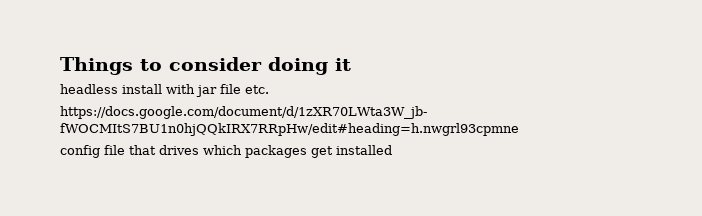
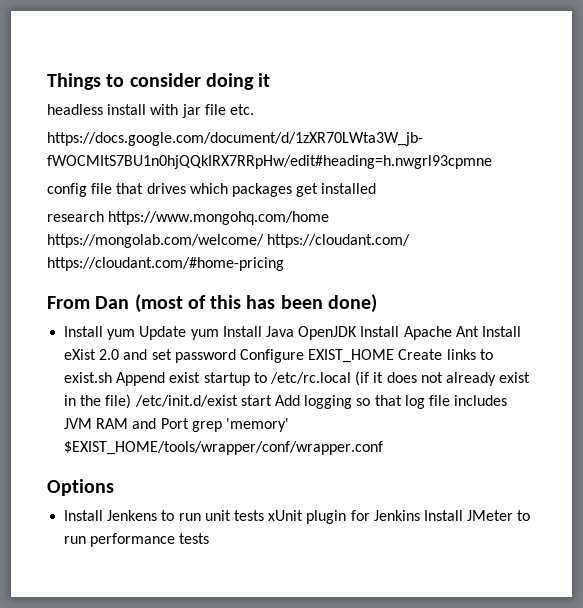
(392, 150) none -> [47,211,330,225] [47,234,411,248] [47,257,284,271] [47,294,377,313] [64,326,521,340] [64,349,493,363] [64,371,531,386] [64,394,508,409] [64,418,289,432] [64,441,384,455] [47,479,114,496] [64,510,531,524] [64,533,210,547] // research https://www.mongohq.com/home https://mongolab.com/welcome/ https://cloudant.com/ https://cloudant.com/#home-pricing // From Dan (most of this has been done) // Install yum Update yum Install Java OpenJDK Install Apache Ant Install eXist 2.0 and set password Configure EXIST_HOME Create links to exist.sh Append exist startup to /etc/rc.local (if it does not already exist in the file) /etc/init.d/exist start Add logging so that log file includes JVM RAM and Port grep 'memory' $EXIST_HOME/tools/wrapper/conf/wrapper.conf // Options // Install Jenkens to run unit tests xUnit plugin for Jenkins Install JMeter to run performance tests

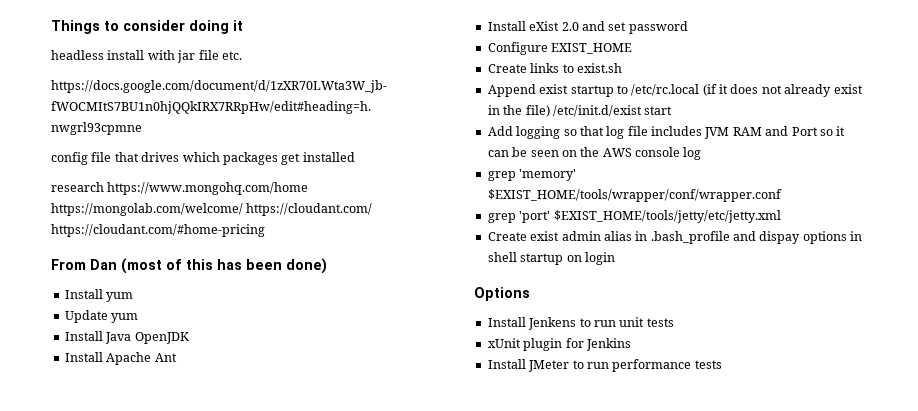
(136, 334) none -> (134, 297) //
(219, 334) none -> (139, 318) //
(358, 333) none -> (189, 338) //
(479, 331) none -> (177, 357) //
(236, 356) none -> (688, 27) //
(395, 356) none -> (633, 48) //
(113, 377) none -> (622, 68) //
(272, 400) none -> (673, 110) //
[191,418,289,432] [64,441,384,455] grep 'memory' $EXIST_HOME/tools/wrapper/conf/wrapper.conf -> [819,126,846,136] [487,147,702,160] [487,169,577,181] [487,189,782,202] [487,210,781,223] [487,231,863,244] [487,252,615,265] so it can be seen on the AWS console log // grep 'memory' $EXIST_HOME/tools/wrapper/conf/wrapper.conf // grep 'port' $EXIST_HOME/tools/jetty/etc/jetty.xml // Create exist admin alias in .bash_profile and dispay options in shell startup on login
(264, 515) none -> (674, 322) //
(420, 515) none -> (631, 344) //

